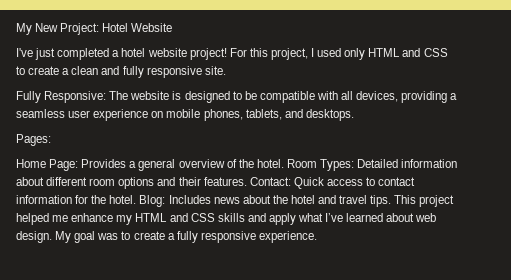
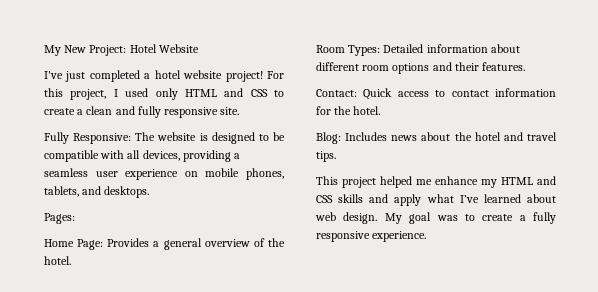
(284, 163) none -> (71, 260) //
(247, 181) none -> (526, 66) //
(137, 199) none -> (381, 110) //
(392, 201) none -> (336, 156) //

